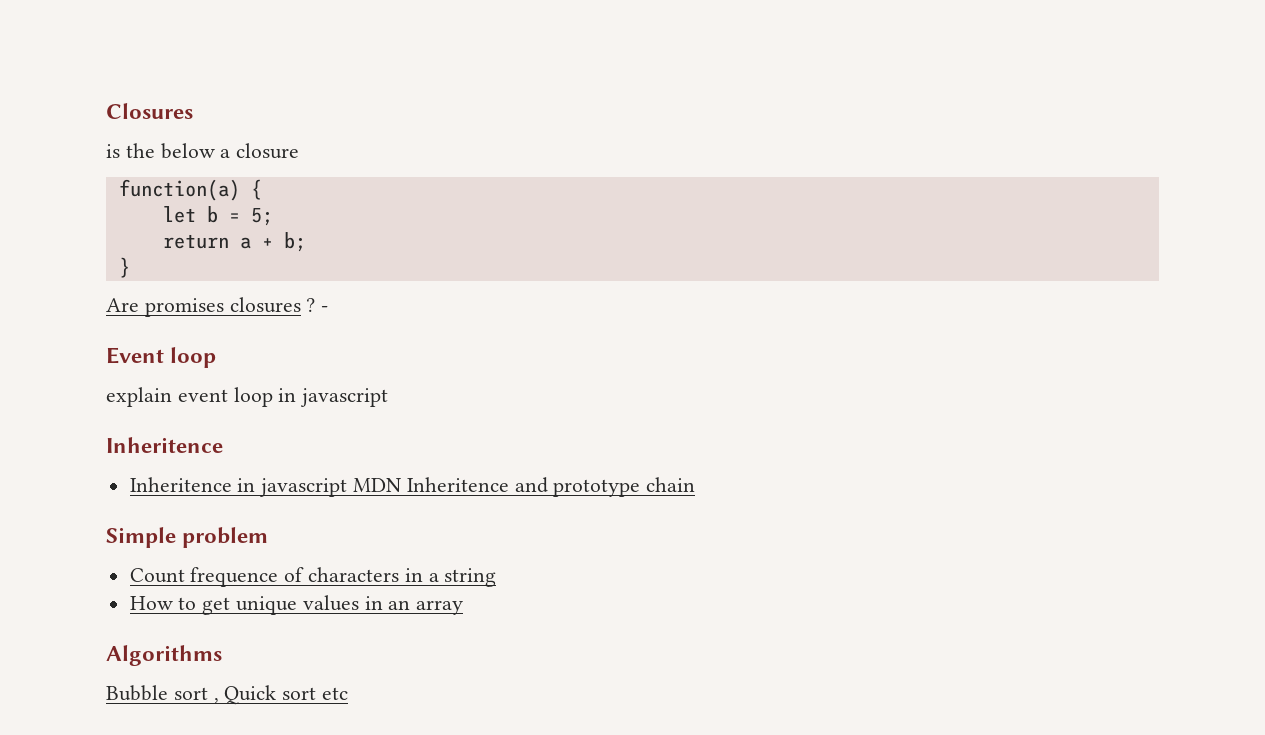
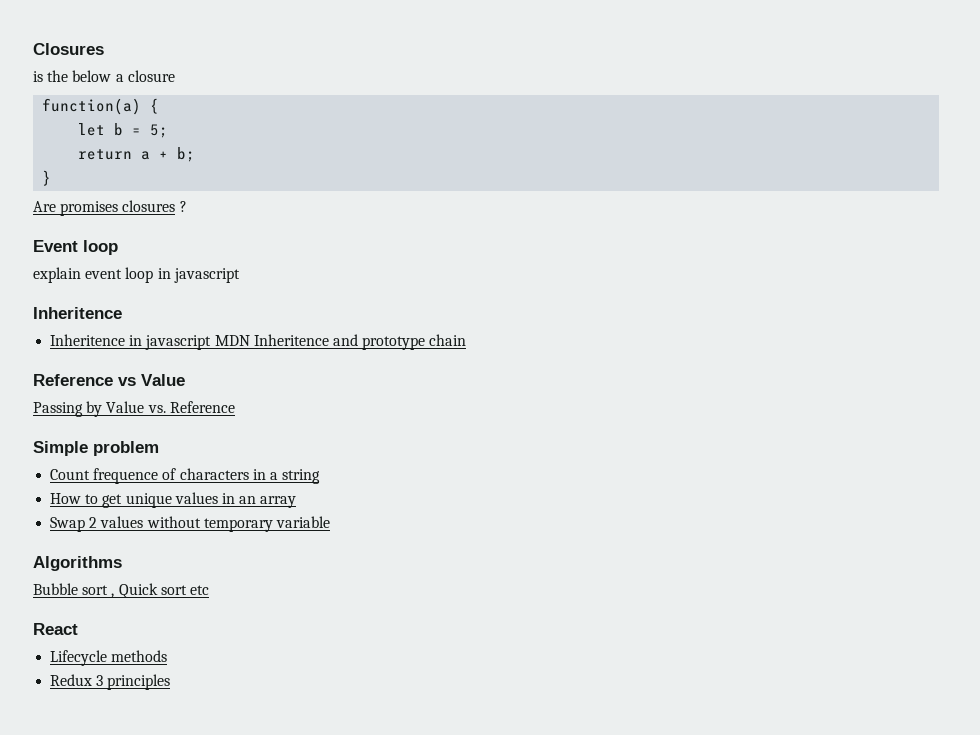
[321,306,329,312] - -> (187, 206) none
(696, 484) none -> [33,374,185,386] [33,401,235,417] // Reference vs Value // Passing by Value vs. Reference
(464, 607) none -> [50,516,330,532] // Swap 2 values without temporary variable
(349, 693) none -> [33,623,78,635] [50,650,168,666] [50,674,171,690] // React // Lifecycle methods // Redux 3 principles

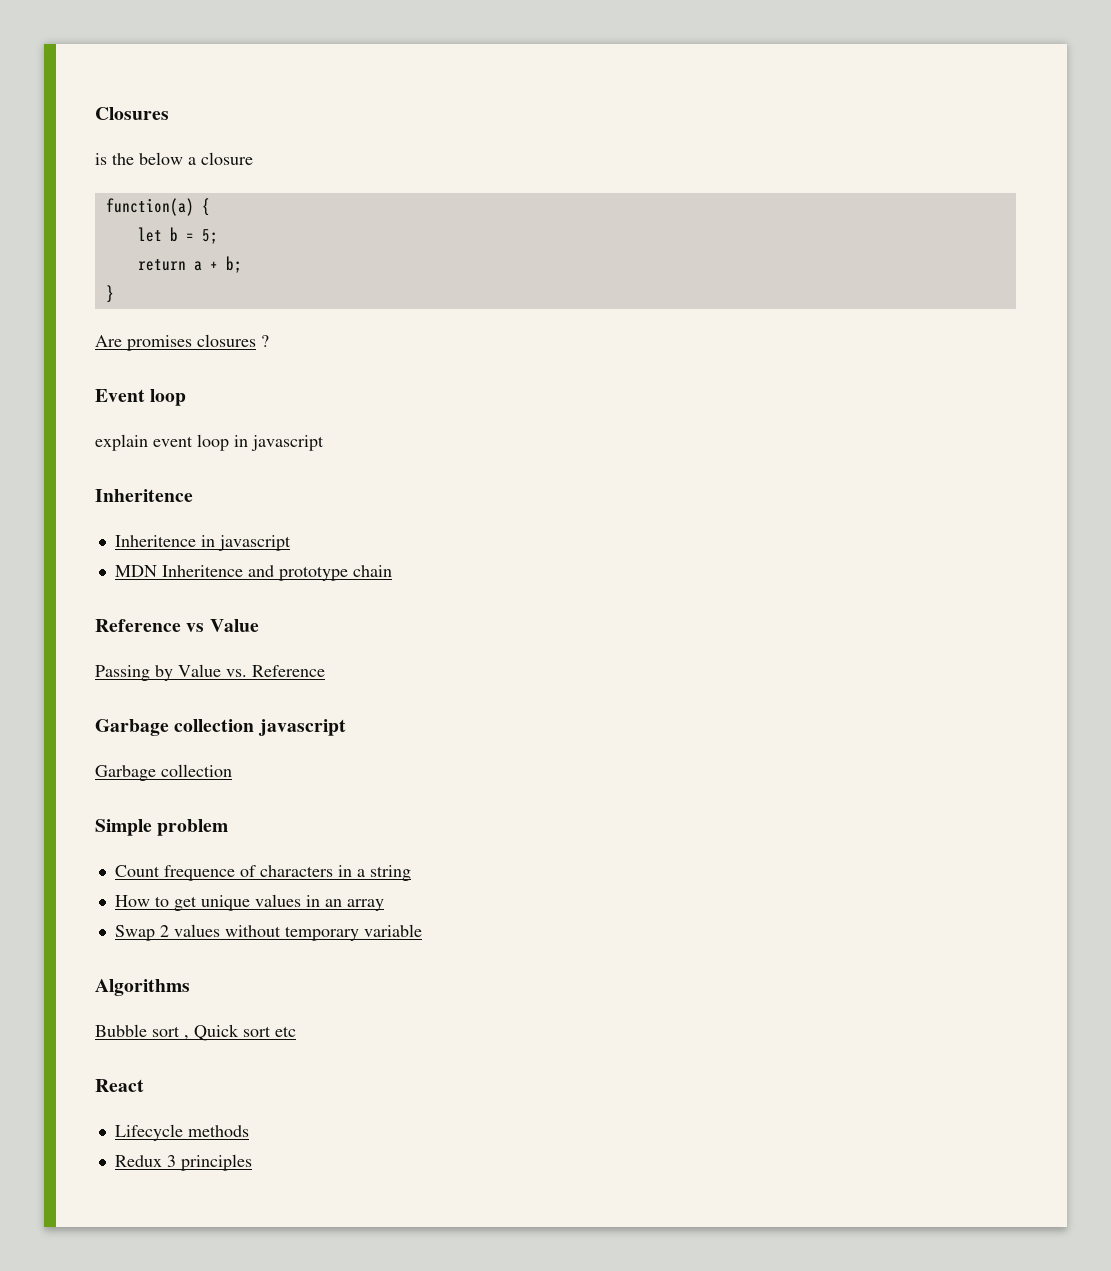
(212, 342) none -> (291, 543) //
(235, 407) none -> [95,719,346,736] [95,764,232,781] // Garbage collection javascript // Garbage collection

